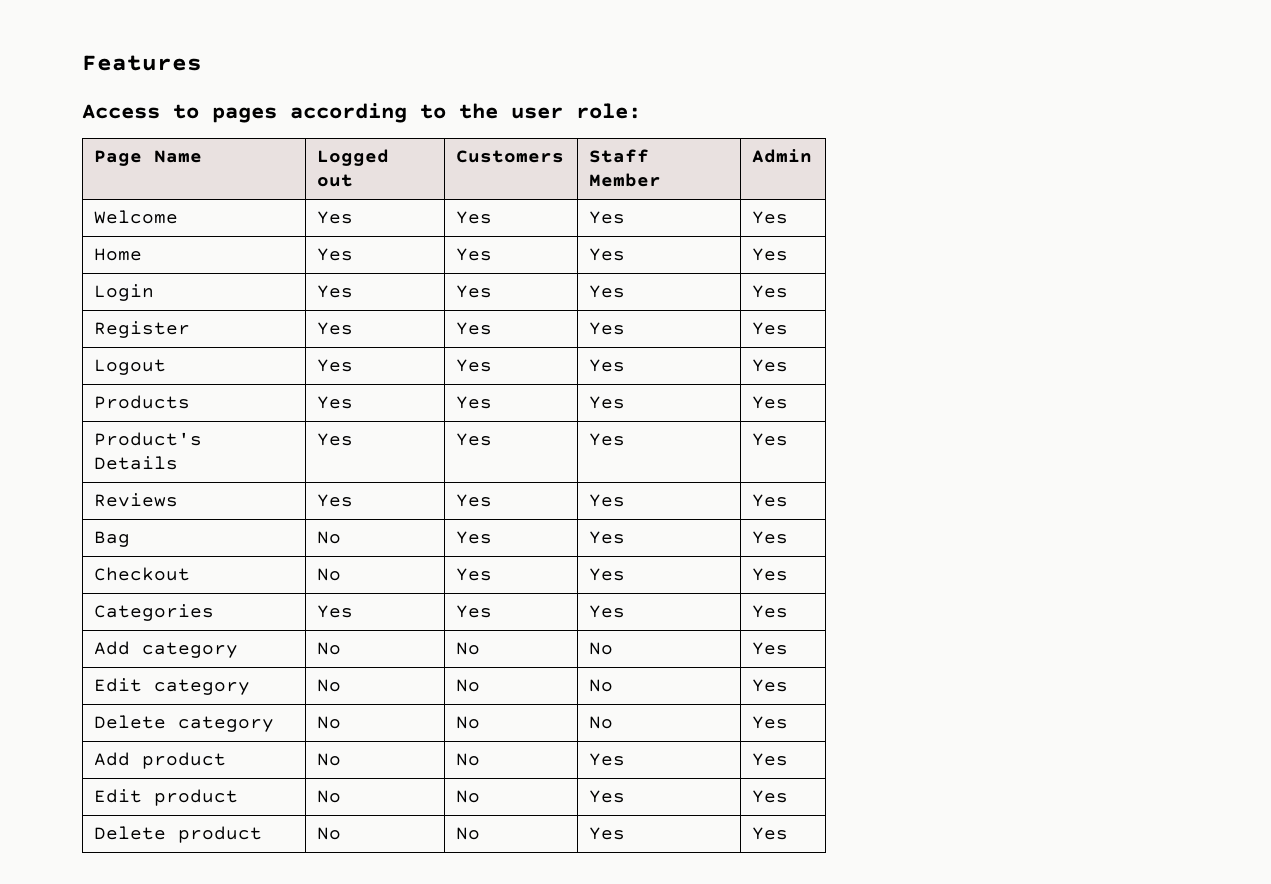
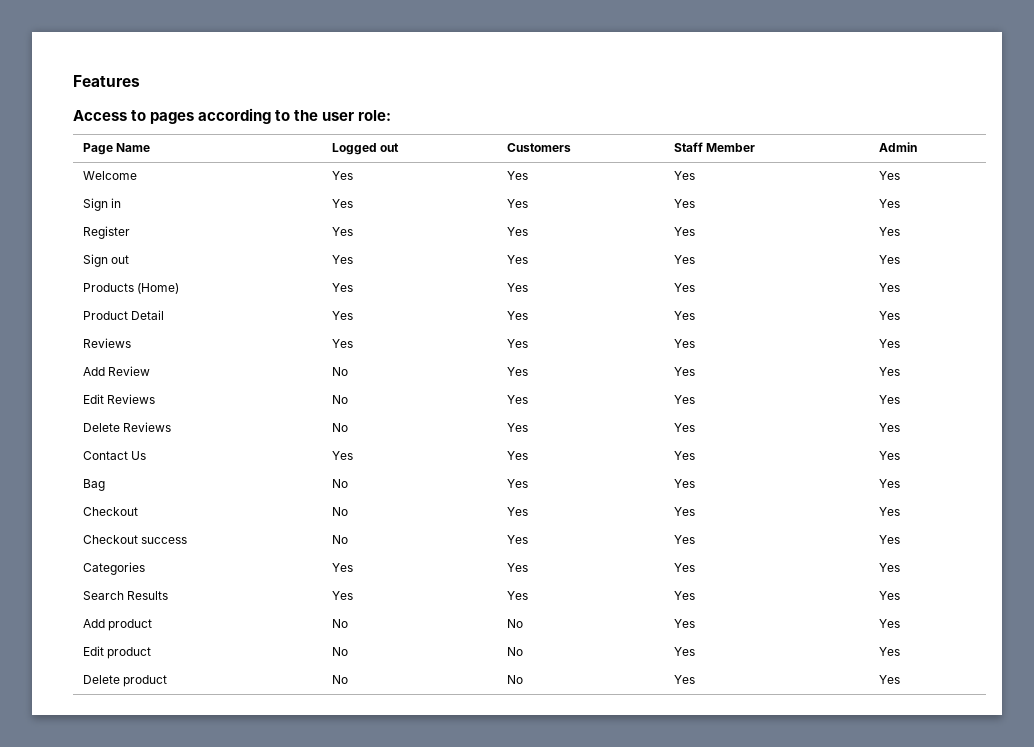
[93,248,142,261] [316,248,353,261] [455,248,492,261] [588,248,625,261] [751,248,788,261] [93,284,154,301] Home | Yes | Yes | Yes | Yes // Login -> [82,198,121,211] Sign in
[93,359,166,375] Logout -> [82,254,129,267] Sign out
[316,396,353,409] [455,396,492,409] [588,396,625,409] [751,396,788,409] [93,432,202,446] [93,456,178,470] | Yes | Yes | Yes | Yes // Product's Details -> [136,283,179,294] [331,283,353,292] [506,283,528,292] [673,283,695,292] [878,283,900,292] [82,310,164,320] (Home) | Yes | Yes | Yes | Yes // Product Detail
(788, 500) none -> [82,366,150,376] [331,367,348,376] [506,367,528,376] [673,367,695,376] [878,367,900,376] [82,394,155,404] [331,395,348,404] [506,395,528,404] [673,395,695,404] [878,395,900,404] [82,422,171,432] [331,423,348,432] [506,423,528,432] [673,423,695,432] [878,423,900,432] [82,451,146,460] [331,451,353,460] [506,451,528,460] [673,451,695,460] [878,451,900,460] // Add Review | No | Yes | Yes | Yes // Edit Reviews | No | Yes | Yes | Yes // Delete Reviews | No | Yes | Yes | Yes // Contact Us | Yes | Yes | Yes | Yes
(788, 574) none -> [82,535,187,544] [331,535,348,544] [506,535,528,544] [673,535,695,544] [878,535,900,544] // Checkout success | No | Yes | Yes | Yes
[93,641,238,658] [316,642,341,655] [455,642,480,655] [588,642,613,655] [751,642,788,655] [93,678,250,695] [316,679,341,692] [455,679,480,692] [588,679,613,692] [751,679,788,692] [93,715,274,732] [316,716,341,729] [455,716,480,729] [588,716,613,729] Add category | No | No | No | Yes // Edit category | No | No | No | Yes // Delete category | No | No | No -> [82,591,168,600] [331,591,353,600] [506,591,528,600] [673,591,695,600] Search Results | Yes | Yes | Yes

